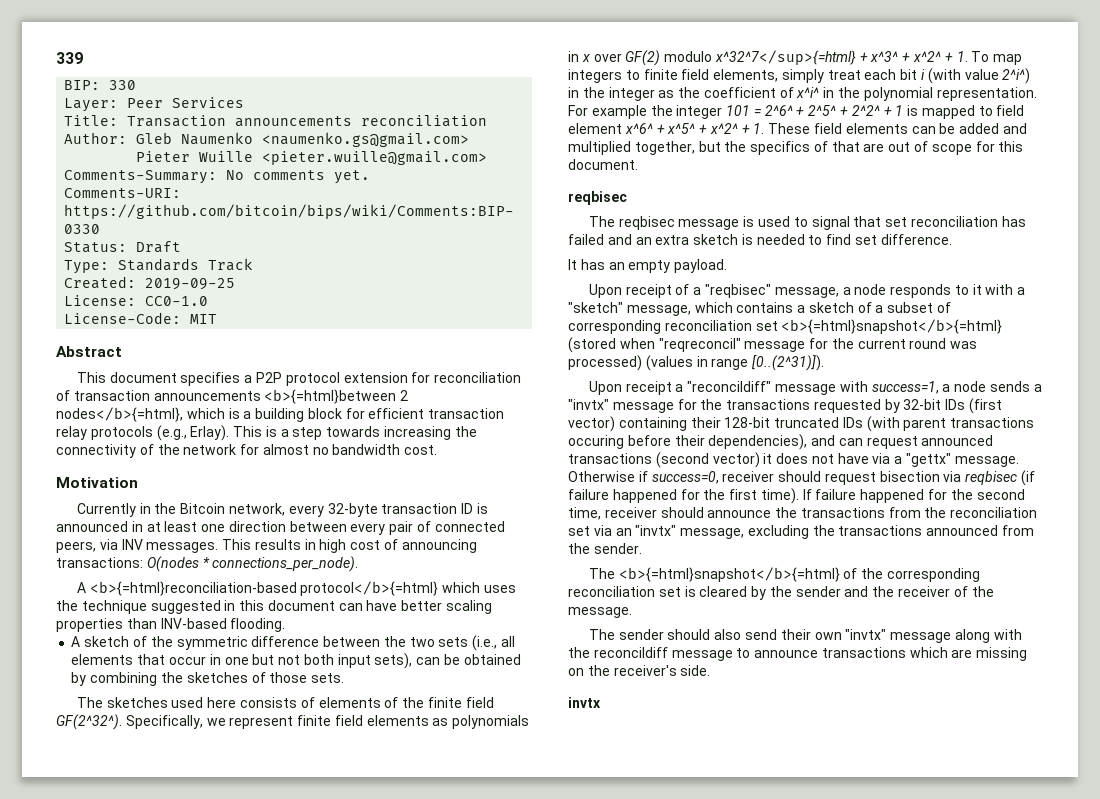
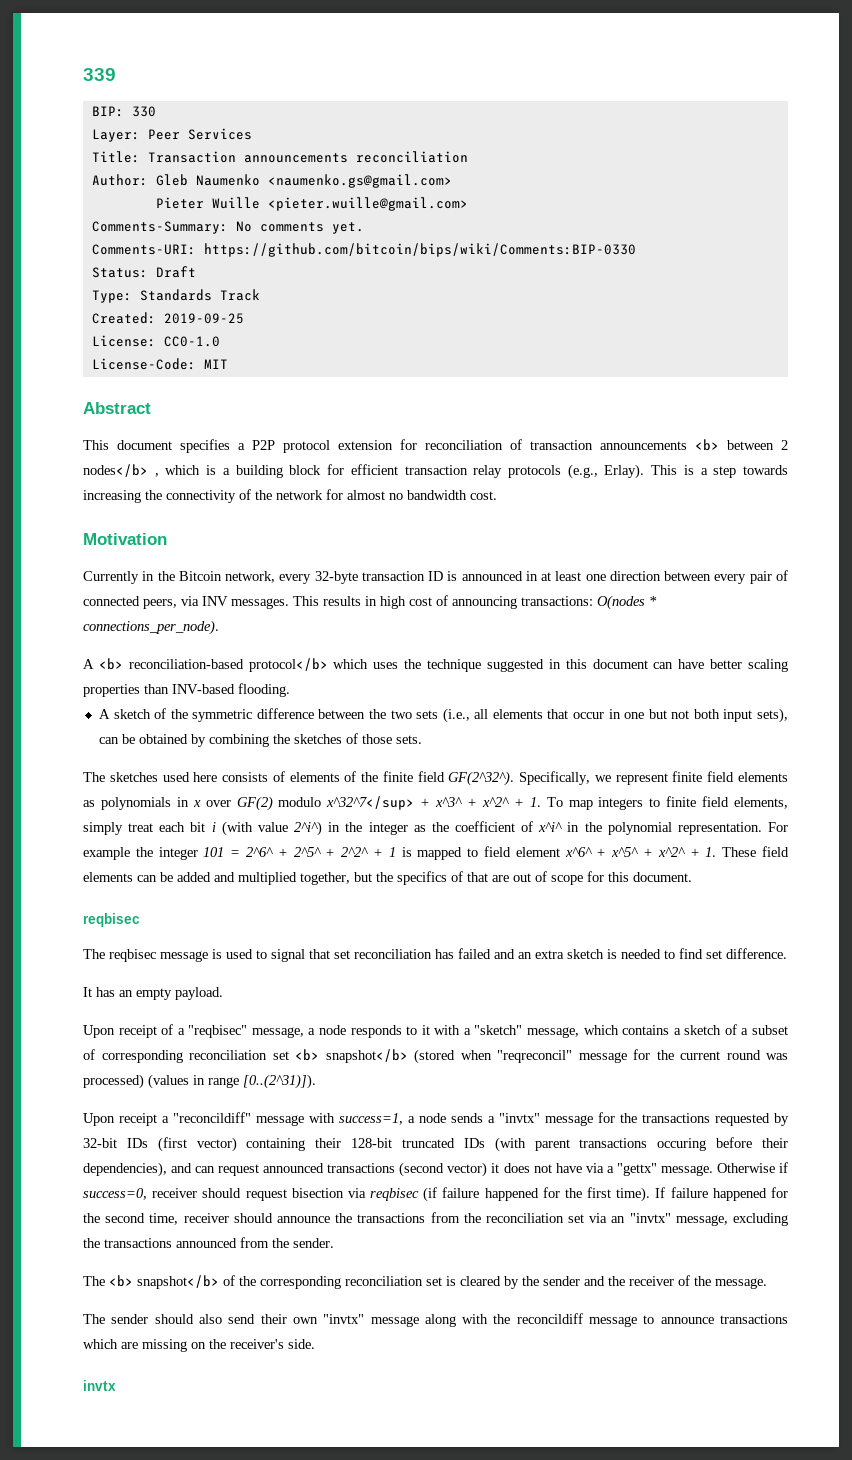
[264,389,409,404] [56,407,183,422] <b>{=html}between 2 nodes</b>{=html}, -> [695,439,788,451] [83,464,159,477] <b> between 2 nodes</b> ,
[89,581,439,596] <b>{=html}reconciliation-based protocol</b>{=html} -> [98,658,328,672] <b> reconciliation-based protocol</b>
[714,50,856,65] x^32^7</sup>{=html} -> [326,796,415,810] x^32^7</sup>
[781,319,1003,334] <b>{=html}snapshot</b>{=html} -> [295,1049,408,1063] <b> snapshot</b>
[618,567,840,582] <b>{=html}snapshot</b>{=html} -> [109,1275,219,1289] <b> snapshot</b>

